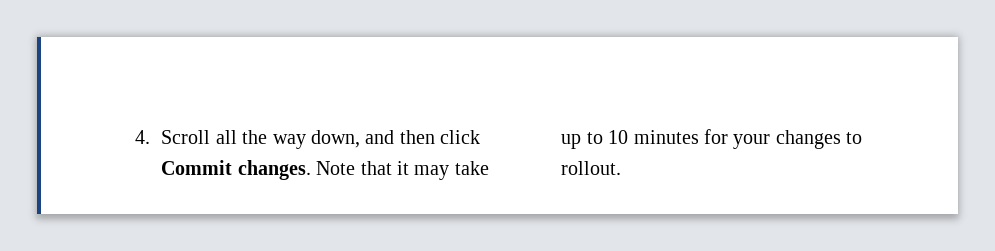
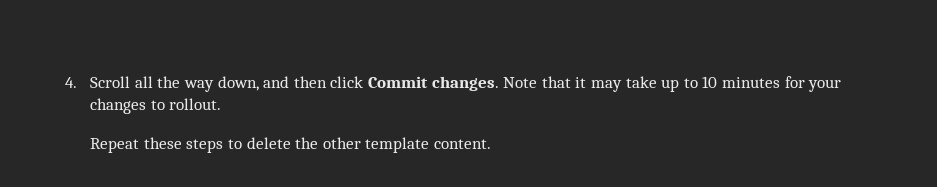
(622, 168) none -> [90,137,492,153] // Repeat these steps to delete the other template content.

